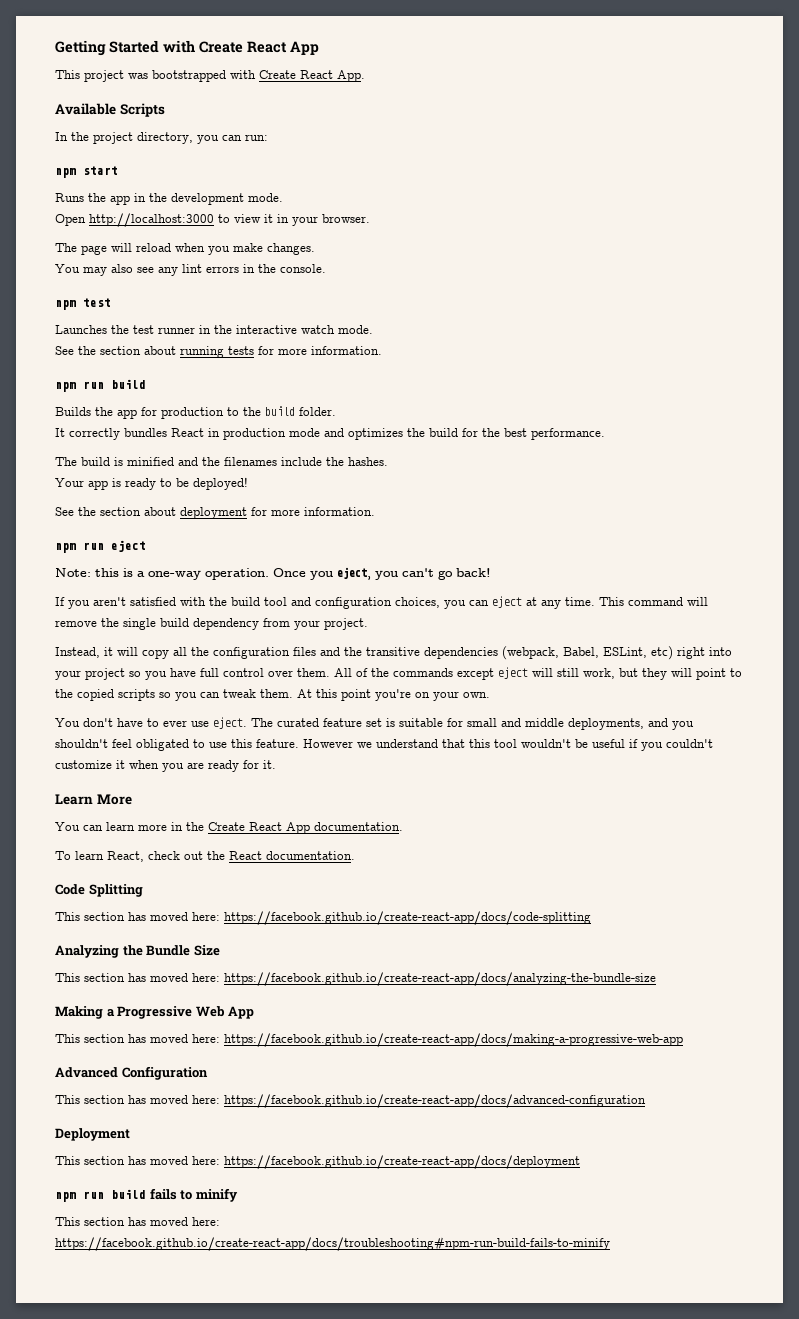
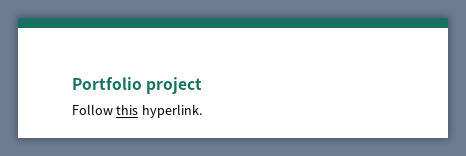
[55,40,319,56] [55,70,365,82] [55,103,165,117] [55,132,268,144] [55,166,118,178] [55,193,283,205] [55,213,370,227] [55,243,315,255] [55,264,326,276] [55,298,111,310] [55,325,373,334] [55,346,382,358] [55,379,146,392] [55,406,336,419] [55,428,605,440] [55,457,388,466] [55,477,248,490] [55,507,375,519] [55,540,146,553] [55,567,491,580] [55,596,708,609] [55,618,368,630] [55,646,732,660] [55,667,742,680] [55,689,490,701] [55,717,694,730] [55,739,713,751] [55,760,276,772] [55,794,132,805] [55,822,403,834] [55,851,355,862] [55,884,143,897] [55,911,591,925] [55,945,220,958] [55,972,656,986] [55,1006,255,1019] [55,1033,683,1047] [55,1066,208,1080] [55,1094,646,1108] [55,1128,130,1141] [55,1155,580,1169] [55,1188,238,1202] [55,1217,220,1226] [55,1237,610,1251] Getting Started with Create React App // This project was bootstrapped with Create React App. // Available Scripts // In the project directory, you can run: // npm start // Runs the app in the development mode. // Open http://localhost:3000 to view it in your browser. // The page will reload when you make changes. // You may also see any lint errors in the console. // npm test // Launches the test runner in the interactive watch mode. // See the section about running tests for more information. // npm run build // Builds the app for production to the build folder. // It correctly bundles React in production mode and optimizes the build for the best performance. // The build is minified and the filenames include the hashes. // Your app is ready to be deployed! // See the section about deployment for more information. // npm run eject // Note: this is a one-way operation. Once you eject, you can't go back! // If you aren't satisfied with the build tool and configuration choices, you can eject at any time. This command will remove the single build dependency from your project. // Instead, it will copy all the configuration files and the transitive dependencies (webpack, Babel, ESLint, etc) right into your project so you have full control over them. All of the commands except eject will still work, but they will point to the copied scripts so you can tweak them. At this point you're on your own. // You don't have to ever use eject. The curated feature set is suitable for small and middle deployments, and you shouldn't feel obligated to use this feature. However we understand that this tool wouldn't be useful if you couldn't customize it when you are ready for it. // Learn More // You can learn more in the Create React App documentation. // To learn React, check out the React documentation. // Code Splitting // This section has moved here: https://facebook.github.io/create-react-app/docs/code-splitting // Analyzing the Bundle Size // This section has moved here: https://facebook.github.io/create-react-app/docs/analyzing-the-bundle-size // Making a Progressive Web App // This section has moved here: https://facebook.github.io/create-react-app/docs/making-a-progressive-web-app // Advanced Configuration // This section has moved here: https://facebook.github.io/create-react-app/docs/advanced-configuration // Deployment // This section has moved here: https://facebook.github.io/create-react-app/docs/deployment // npm run build fails to minify // This section has moved here: https://facebook.github.io/create-react-app/docs/troubleshooting#npm-run-build-fails-to-minify -> [72,77,203,94] [72,104,202,118] Portfolio project // Follow this hyperlink.

